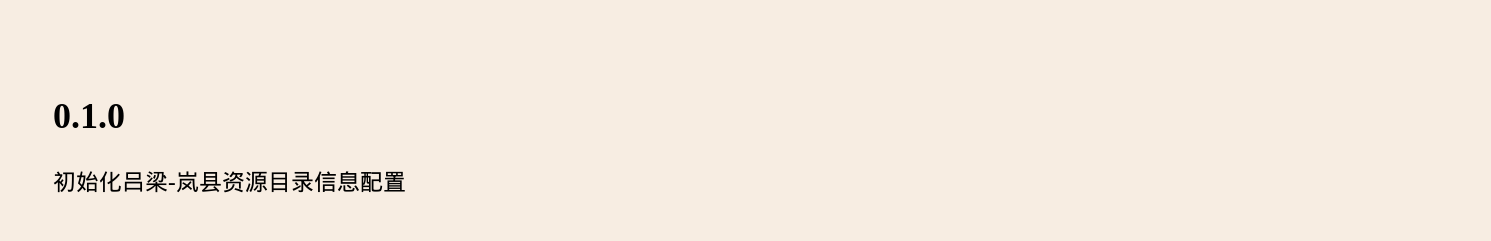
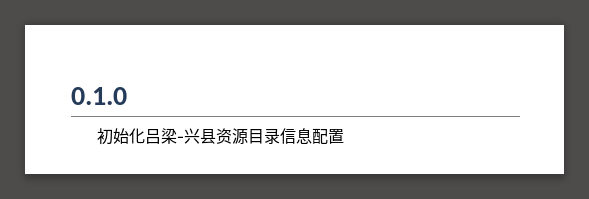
[176,171,199,193] 岚 -> [183,128,200,144] 兴

